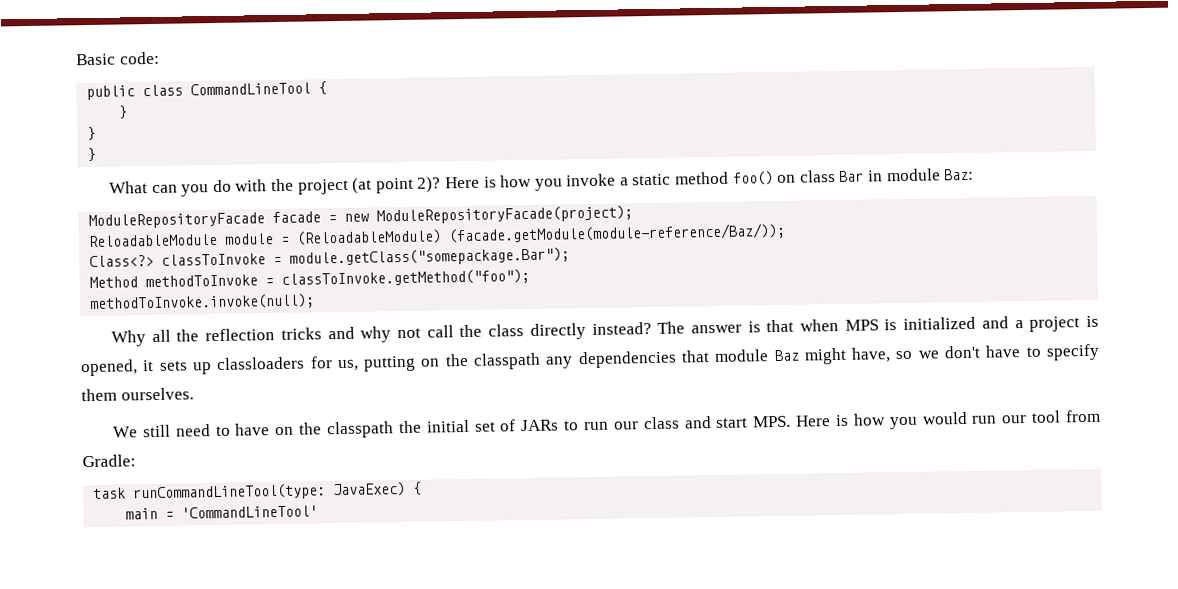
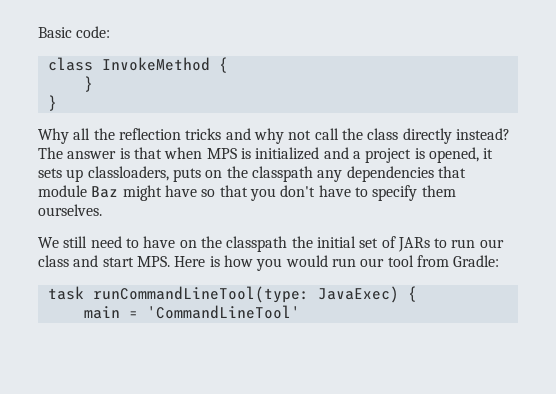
[86,82,312,101] public class CommandLineTool -> [47,57,210,71] class InvokeMethod
[87,147,97,162] [109,168,975,197] [88,205,634,230] [88,222,787,248] [89,247,571,268] [89,268,531,289] [89,293,316,312] // } // What can you do with the project (at point 2)? Here is how you invoke a static method foo() on class Bar in module Baz: // ModuleRepositoryFacade facade = new ModuleRepositoryFacade(project); // ReloadableModule module = (ReloadableModule) (facade.getModule(module-reference/Baz/)); // Class<?> classToInvoke = module.getClass("somepackage.Bar"); // Method methodToInvoke = classToInvoke.getMethod("foo"); // methodToInvoke.invoke(null); -> (57, 103) none
[216,355,417,372] classloaders for us, putting -> [87,166,201,182] classloaders, puts
[851,347,940,363] have, so we -> [164,185,276,201] have so that you

